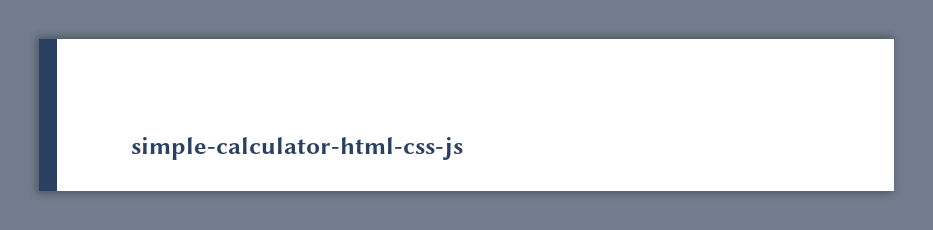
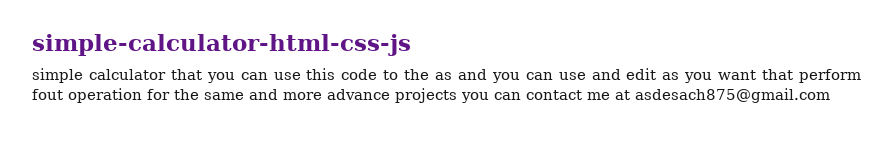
(463, 148) none -> [32,68,862,83] [32,88,830,103] // simple calculator that you can use this code to the as and you can use and edit as you want that perform fout operation for the same and more advance projects you can contact me at asdesach875@gmail.com

